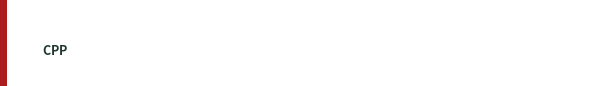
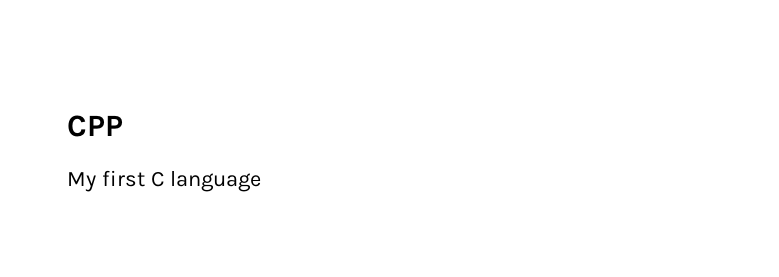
(67, 50) none -> [67,170,261,192] // My first C language

